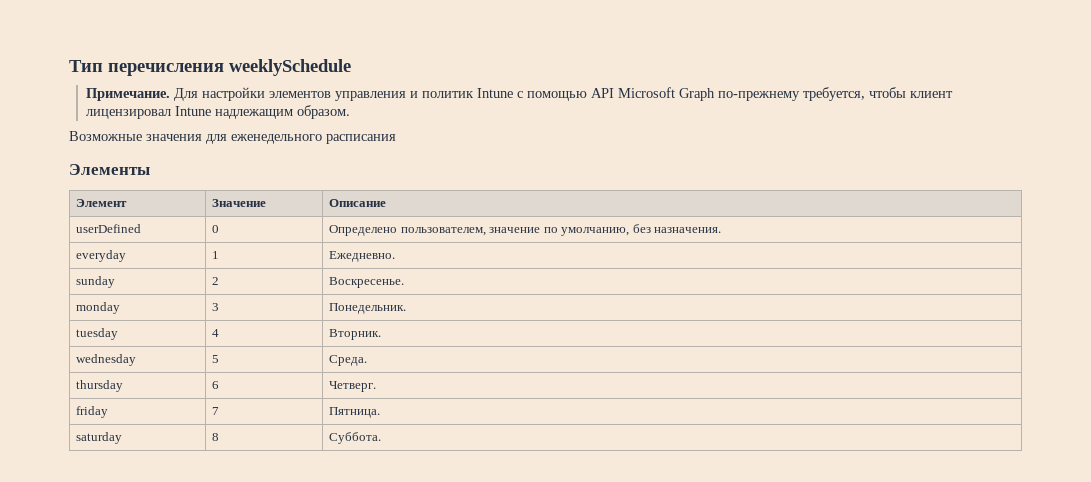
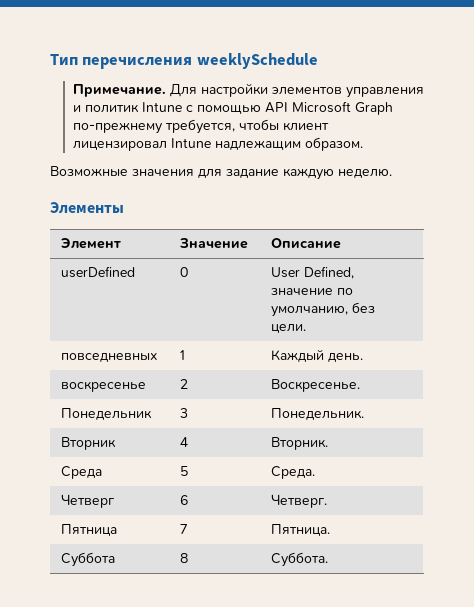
[231,134,396,144] еженедельного расписания -> [226,168,392,180] задание каждую неделю.
[329,225,486,236] Определено пользователем, -> [271,266,355,279] User Defined,
[654,227,722,233] [76,250,127,262] [212,251,220,259] [329,251,396,262] [76,276,116,288] назначения. // everyday | 1 | Ежедневно. // sunday -> [271,324,307,333] [61,353,158,362] [180,350,186,360] [271,349,364,362] [61,381,147,392] цели. // повседневных | 1 | Каждый день. // воскресенье
[76,302,121,314] monday -> [61,408,153,420] Понедельник
[76,328,119,340] tuesday -> [61,437,117,450] Вторник
[76,354,137,366] wednesday -> [61,466,103,479] Среда
[76,380,124,392] thursday -> [61,494,115,508] Четверг
[76,406,109,418] friday -> [61,524,118,536] Пятница
[76,432,123,444] saturday -> [61,552,116,567] Суббота

